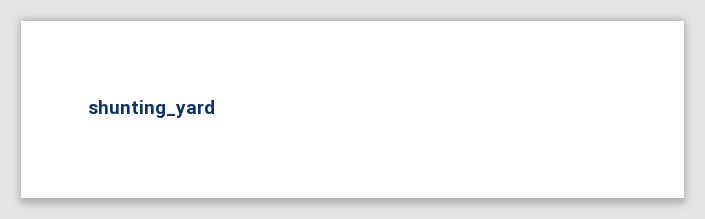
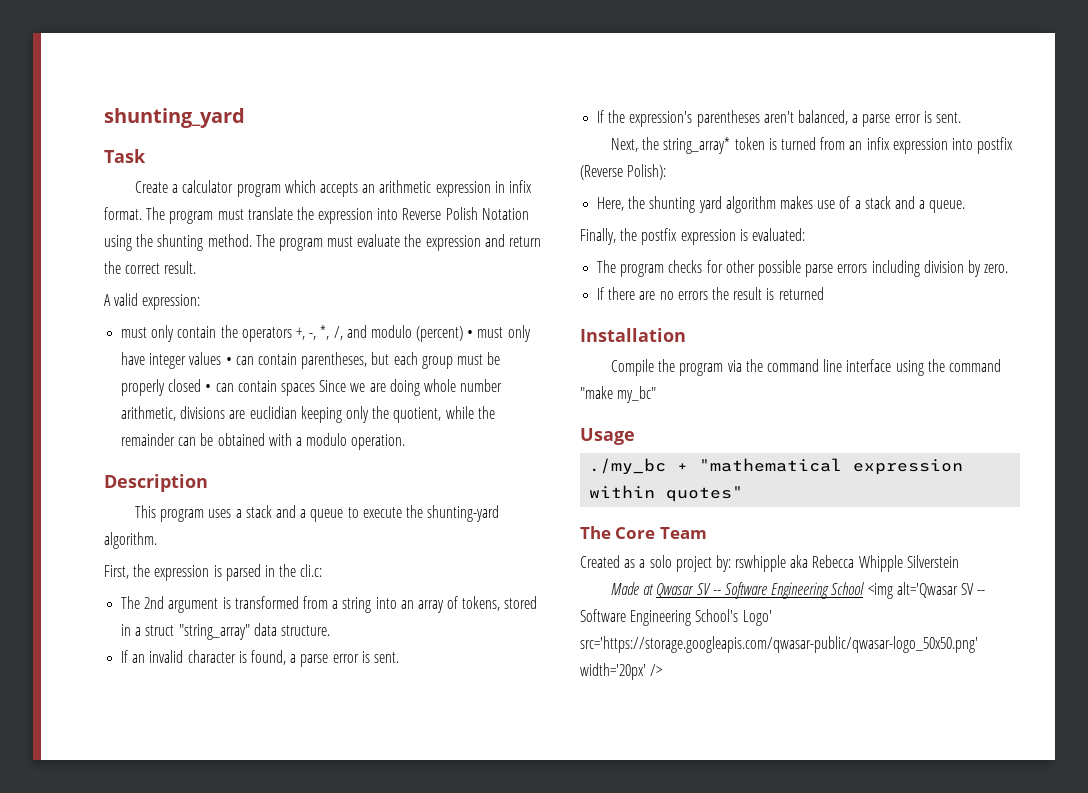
(215, 109) none -> [104,149,146,163] [135,180,532,197] [104,207,529,224] [104,234,542,251] [104,261,197,274] [104,293,201,310] [121,325,531,342] [121,352,501,369] [121,379,503,396] [121,406,495,423] [121,433,406,450] [104,474,208,492] [135,505,500,522] [104,532,157,549] [104,564,323,581] [121,596,538,613] [121,623,330,640] [121,650,399,667] [597,110,961,127] [611,137,1014,154] [580,164,667,180] [597,196,966,213] [580,228,805,245] [597,260,1009,277] [597,287,824,300] [580,328,686,342] [611,359,1001,376] [580,386,657,403] [580,428,635,445] [589,458,964,475] [589,485,744,502] [580,526,707,539] [580,555,959,572] [611,582,986,599] [580,609,772,626] [580,636,978,653] [580,663,663,680] // Task // Create a calculator program which accepts an arithmetic expression in infix format. The program must translate the expression into Reverse Polish Notation using the shunting method. The program must evaluate the expression and return the correct result. // A valid expression: // must only contain the operators +, -, *, /, and modulo (percent) • must only have integer values • can contain parentheses, but each group must be properly closed • can contain spaces Since we are doing whole number arithmetic, divisions are euclidian keeping only the quotient, while the remainder can be obtained with a modulo operation. // Description // This program uses a stack and a queue to execute the shunting-yard algorithm. // First, the expression is parsed in the cli.c: // The 2nd argument is transformed from a string into an array of tokens, stored in a struct "string_array" data structure. // If an invalid character is found, a parse error is sent. // If the expression's parentheses aren't balanced, a parse error is sent. // Next, the string_array* token is turned from an infix expression into postfix (Reverse Polish): // Here, the shunting yard algorithm makes use of a stack and a queue. // Finally, the postfix expression is evaluated: // The program checks for other possible parse errors including division by zero. // If there are no errors the result is returned // Installation // Compile the program via the command line interface using the command "make my_bc" // Usage // ./my_bc + "mathematical expression within quotes" // The Core Team // Created as a solo project by: rswhipple aka Rebecca Whipple Silverstein // Made at Qwasar SV -- Software Engineering School <img alt='Qwasar SV -- Software Engineering School's Logo' src='https://storage.googleapis.com/qwasar-public/qwasar-logo_50x50.png' width='20px' />

